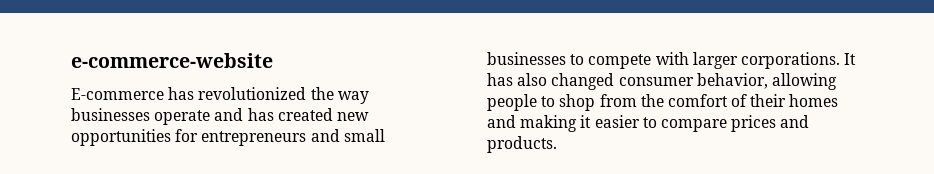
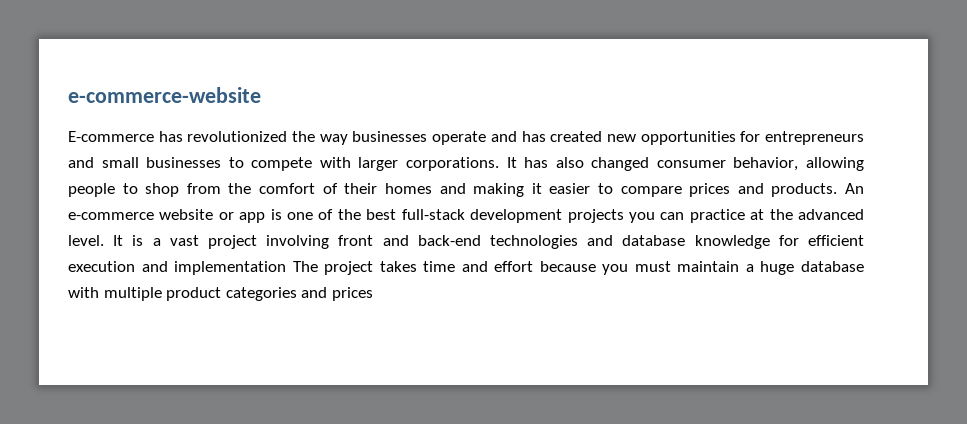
(557, 144) none -> [844,183,864,194] [68,209,864,223] [68,235,865,249] [68,261,864,275] [68,287,373,301] An e-commerce website or app is one of the best full-stack development projects you can practice at the advanced level. It is a vast project involving front and back-end technologies and database knowledge for efficient execution and implementation The project takes time and effort because you must maintain a huge database with multiple product categories and prices

